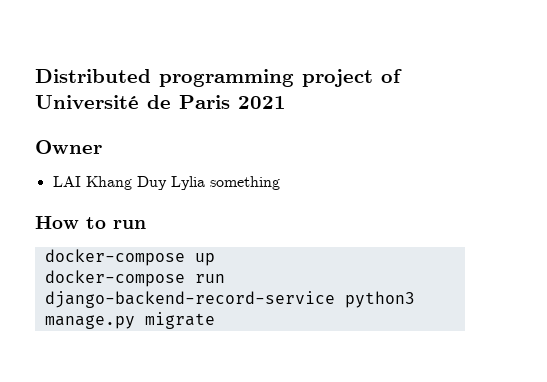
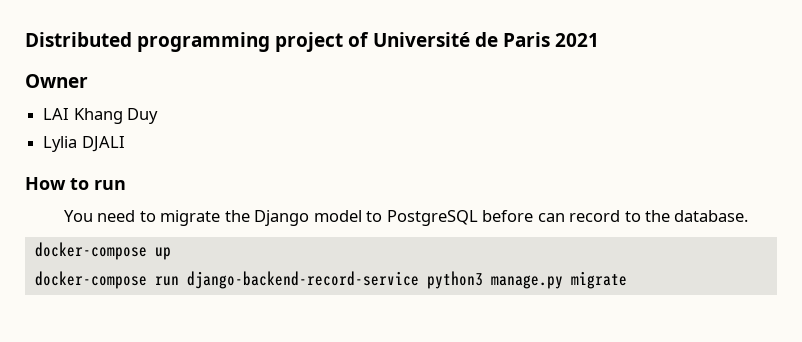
[170,176,280,190] Lylia something -> [43,136,125,152] // Lylia DJALI
(146, 224) none -> [64,210,749,226] // You need to migrate the Django model to PostgreSQL before can record to the database.

